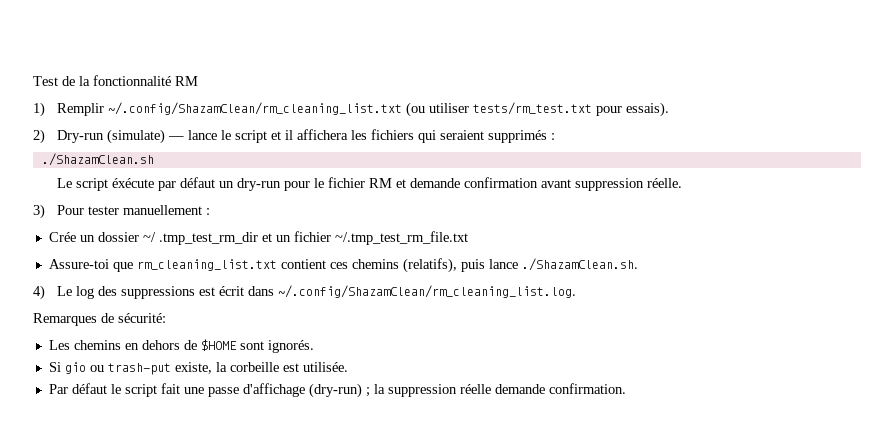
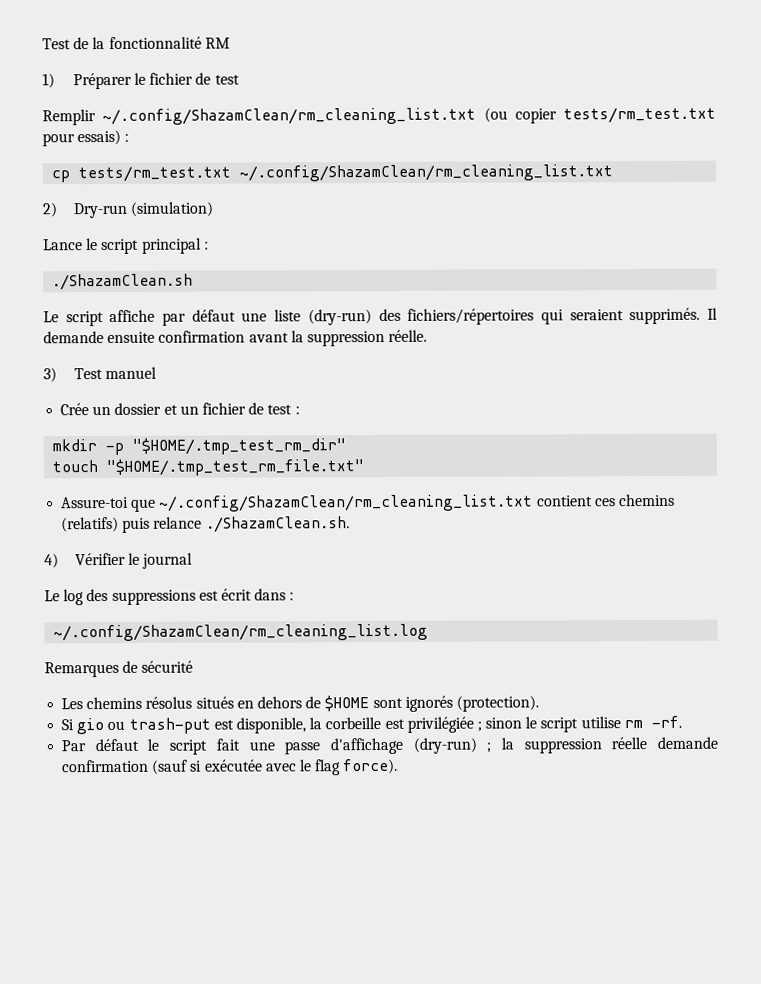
(45, 109) none -> [72,72,240,90] Préparer le fichier de test //
[429,103,470,113] utiliser -> [514,108,557,124] copier
[626,102,670,117] [33,129,548,144] essais). // 2) Dry-run (simulate) — lance le script et il affichera les fichiers qui seraient supprimés -> [77,129,130,146] [51,164,614,183] [42,201,213,219] [43,237,202,255] essais) : // cp tests/rm_test.txt ~/.config/ShazamClean/rm_cleaning_list.txt // 2) Dry-run (simulation) // Lance le script principal
[111,178,154,188] éxécute -> [109,309,156,322] affiche
[218,177,460,191] un dry-run pour le fichier RM et demande -> [241,307,719,326] [43,331,156,344] une liste (dry-run) des fichiers/répertoires qui seraient supprimés. Il demande ensuite
(571, 183) none -> [290,330,304,343] la
[57,205,211,215] Pour tester manuellement : -> [73,366,157,380] Test manuel
[142,232,258,245] ~/ .tmp_test_rm_dir -> (162, 408) none
[334,231,468,245] ~/.tmp_test_rm_file.txt -> [248,402,300,415] [52,437,347,456] [52,458,365,477] de test : // mkdir -p "$HOME/.tmp_test_rm_dir" // touch "$HOME/.tmp_test_rm_file.txt"
[136,259,277,271] rm_cleaning_list.txt -> [159,494,534,512] ~/.config/ShazamClean/rm_cleaning_list.txt
[402,258,518,273] (relatifs), puis lance -> [61,516,203,533] (relatifs) puis relance
(45, 292) none -> [74,552,194,569] Vérifier le journal //
[278,285,577,298] ~/.config/ShazamClean/rm_cleaning_list.log. -> [289,592,295,601] [53,623,429,642] : // ~/.config/ShazamClean/rm_cleaning_list.log
[118,313,166,323] sécurité: -> [141,660,194,673] sécurité
(121, 345) none -> [145,696,234,709] résolus situés
[267,340,314,353] ignorés. -> [404,695,539,712] ignorés (protection).
[174,362,212,374] existe, -> [213,717,306,734] est disponible,
[302,362,348,372] utilisée. -> [406,715,682,733] privilégiée ; sinon le script utilise rm -rf.
[548,383,626,394] confirmation. -> [61,758,399,776] confirmation (sauf si exécutée avec le flag force).

